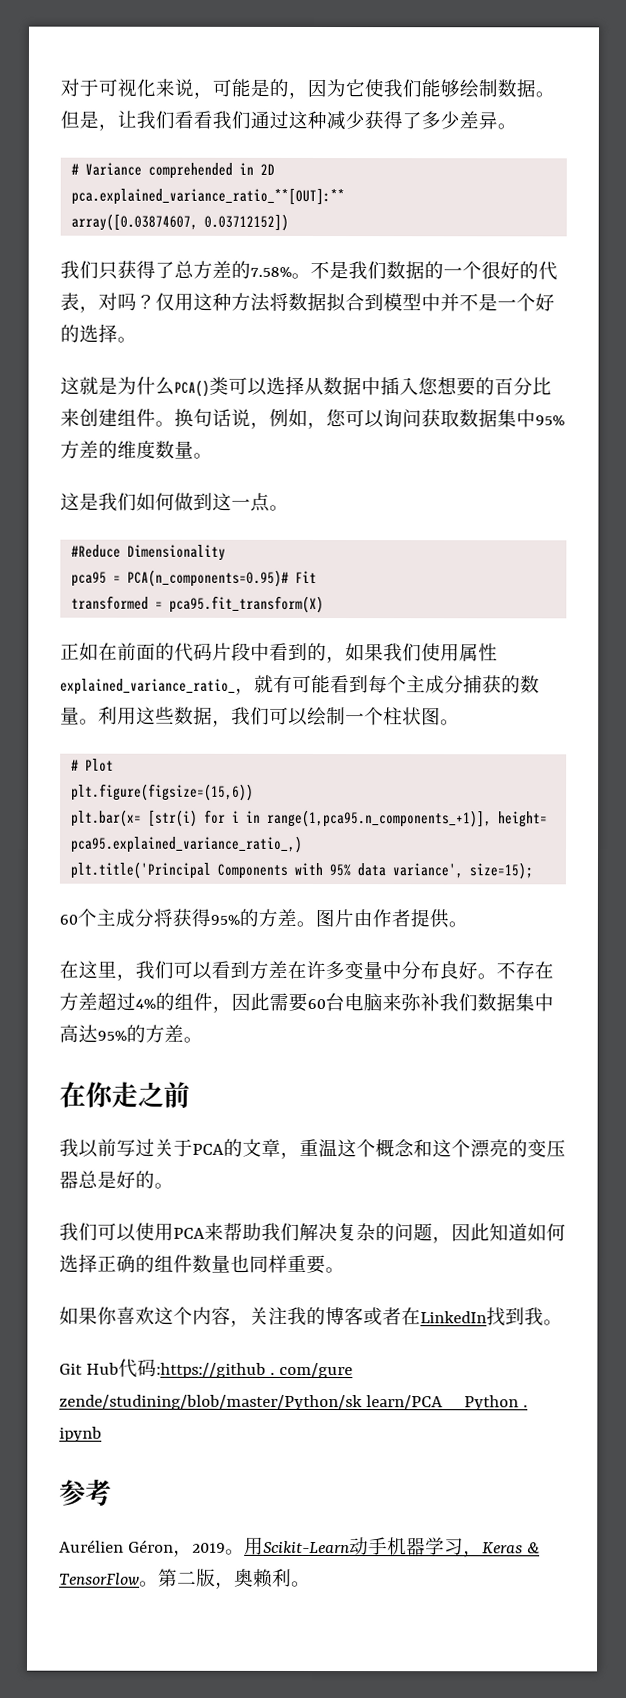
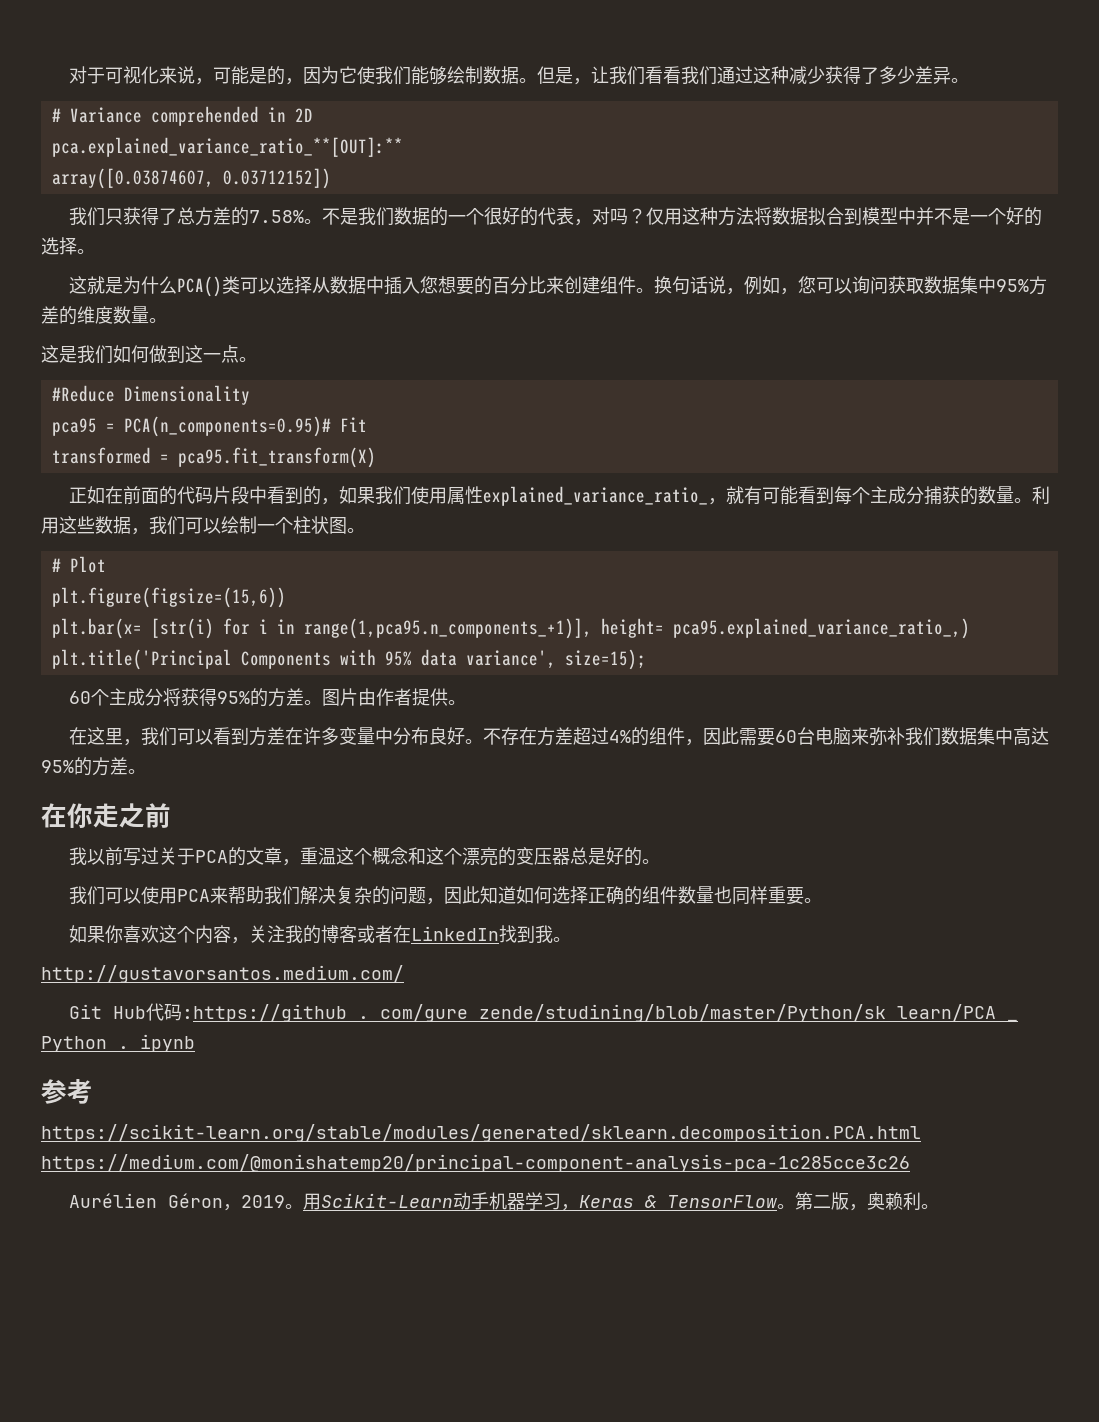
(563, 1322) none -> [41,965,404,983] // http://gustavorsantos.medium.com/
(112, 1492) none -> [41,1124,921,1142] [41,1154,910,1172] // https://scikit-learn.org/stable/modules/generated/sklearn.decomposition.PCA.html https://medium.com/@monishatemp20/principal-component-analysis-pca-1c285cce3c26

